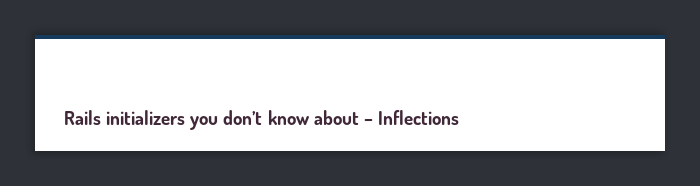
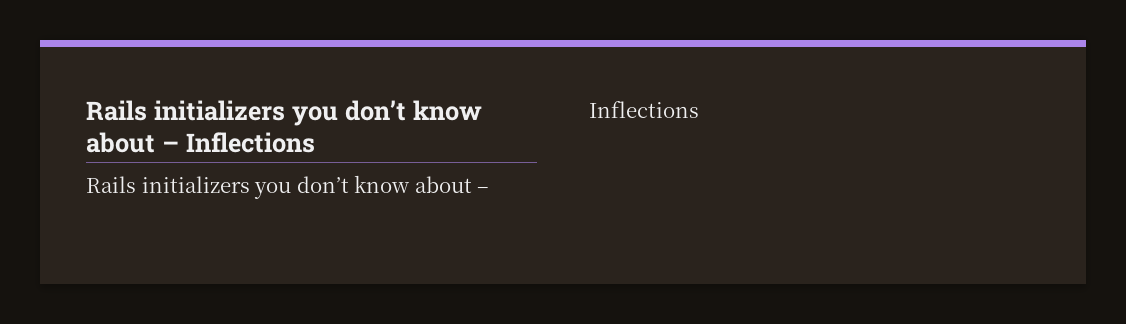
[64,110,459,130] Rails initializers you don’t know about – Inflections -> [86,100,482,126] [86,132,315,153] [86,175,490,199] [589,101,699,118] Rails initializers you don’t know about – Inflections // Rails initializers you don’t know about – Inflections

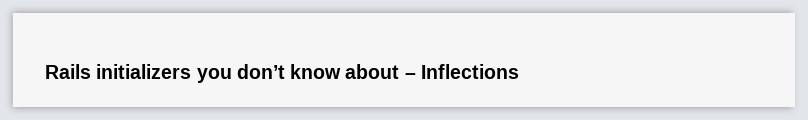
[86,100,482,126] [86,132,315,153] [86,175,490,199] [589,101,699,118] Rails initializers you don’t know about – Inflections // Rails initializers you don’t know about – Inflections -> [45,64,519,83] Rails initializers you don’t know about – Inflections

